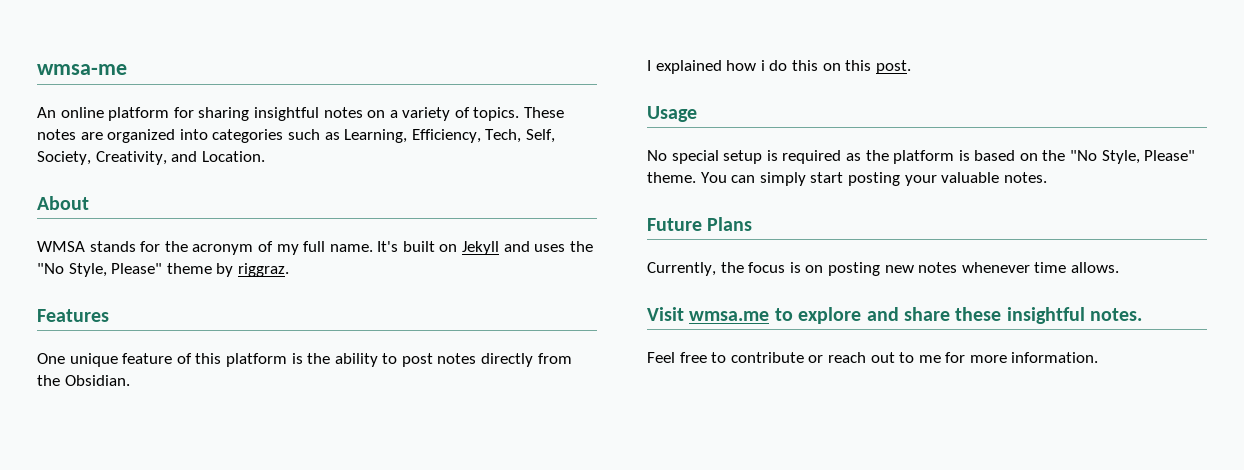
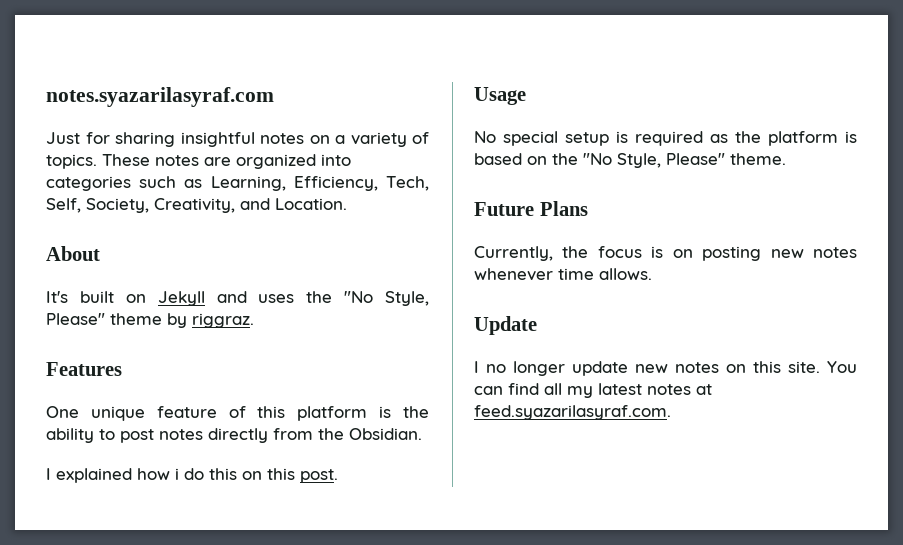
[37,64,127,75] [37,107,170,121] wmsa-me // An online platform -> [46,87,274,107] [46,132,80,144] notes.syazarilasyraf.com // Just
[37,241,373,255] WMSA stands for the acronym of my full name. -> (100, 253) none
[700,172,1047,186] You can simply start posting your valuable notes. -> (786, 159) none
[647,307,1143,324] [647,352,1099,363] Visit wmsa.me to explore and share these insightful notes. // Feel free to contribute or reach out to me for more information. -> [474,316,537,335] [474,361,857,376] [474,383,712,398] [474,405,671,420] Update // I no longer update new notes on this site. You can find all my latest notes at feed.syazarilasyraf.com.

